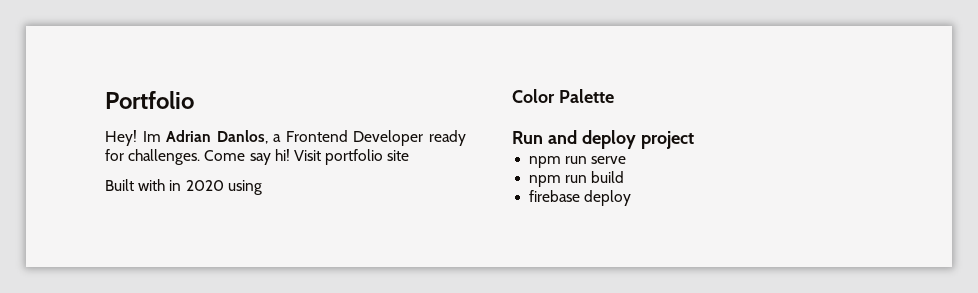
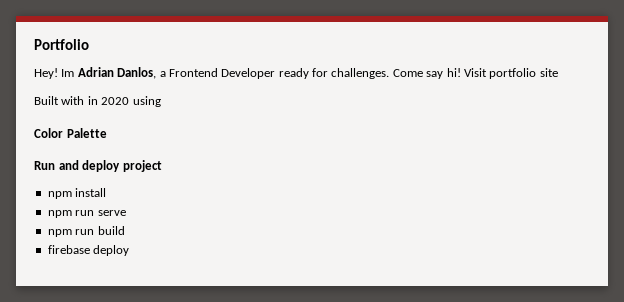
(694, 140) none -> [47,188,107,199] // npm install

